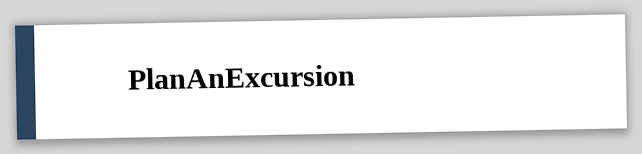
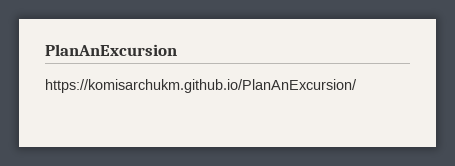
(356, 77) none -> [45,79,357,93] // https://komisarchukm.github.io/PlanAnExcursion/

